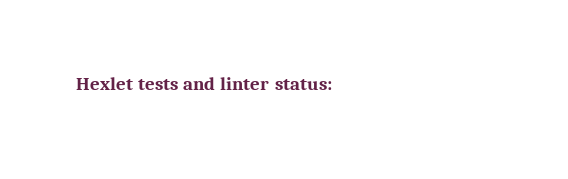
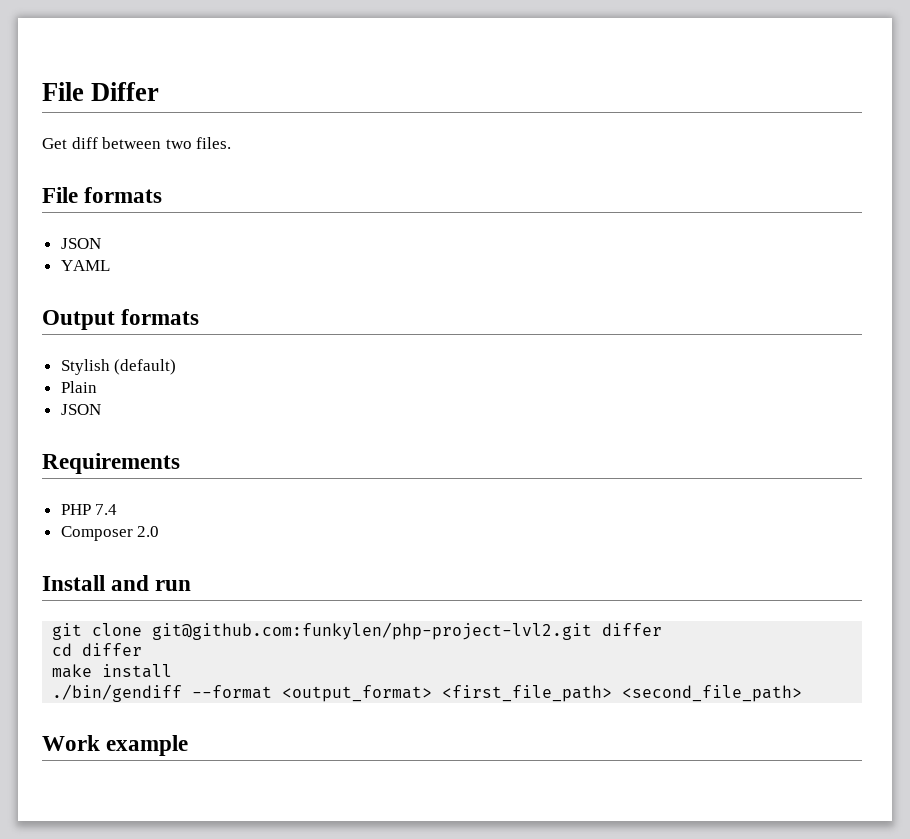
[76,77,332,90] Hexlet tests and linter status: -> [42,82,160,101] [42,137,232,149] [42,187,163,203] [60,238,101,249] [60,260,110,271] [42,309,200,330] [60,359,177,375] [60,381,97,393] [60,404,101,415] [42,453,180,474] [60,504,118,515] [60,526,160,541] [42,575,192,591] [52,622,663,640] [52,643,143,656] [52,664,173,678] [52,684,803,702] [42,735,189,756] File Differ // Get diff between two files. // File formats // JSON // YAML // Output formats // Stylish (default) // Plain // JSON // Requirements // PHP 7.4 // Composer 2.0 // Install and run // git clone git@github.com:funkylen/php-project-lvl2.git differ // cd differ // make install // ./bin/gendiff --format <output_format> <first_file_path> <second_file_path> // Work example

